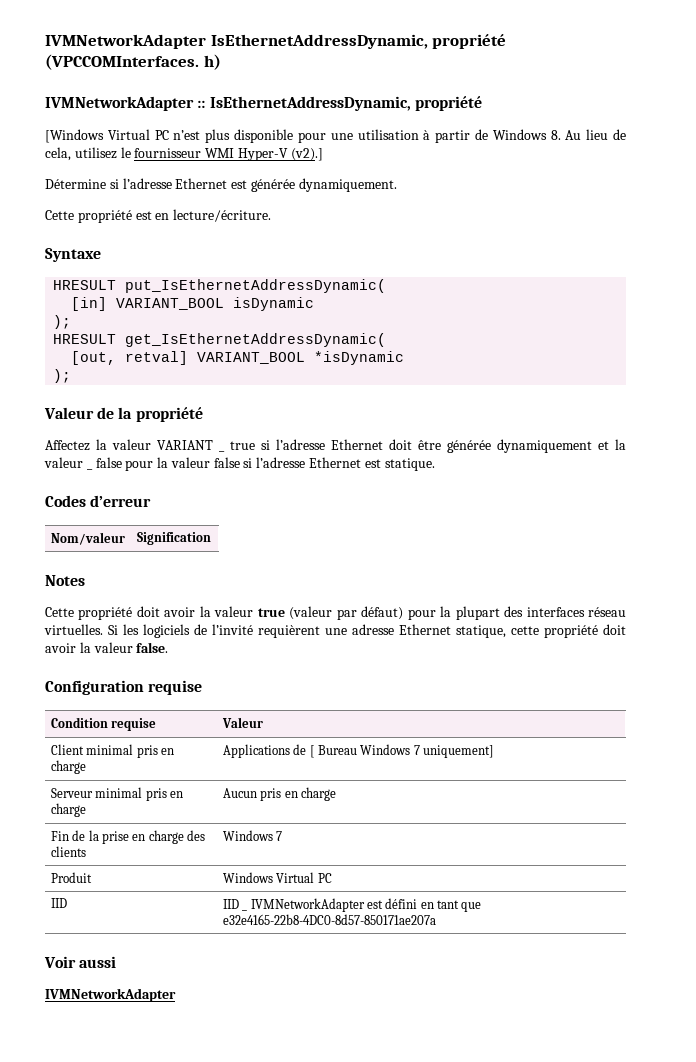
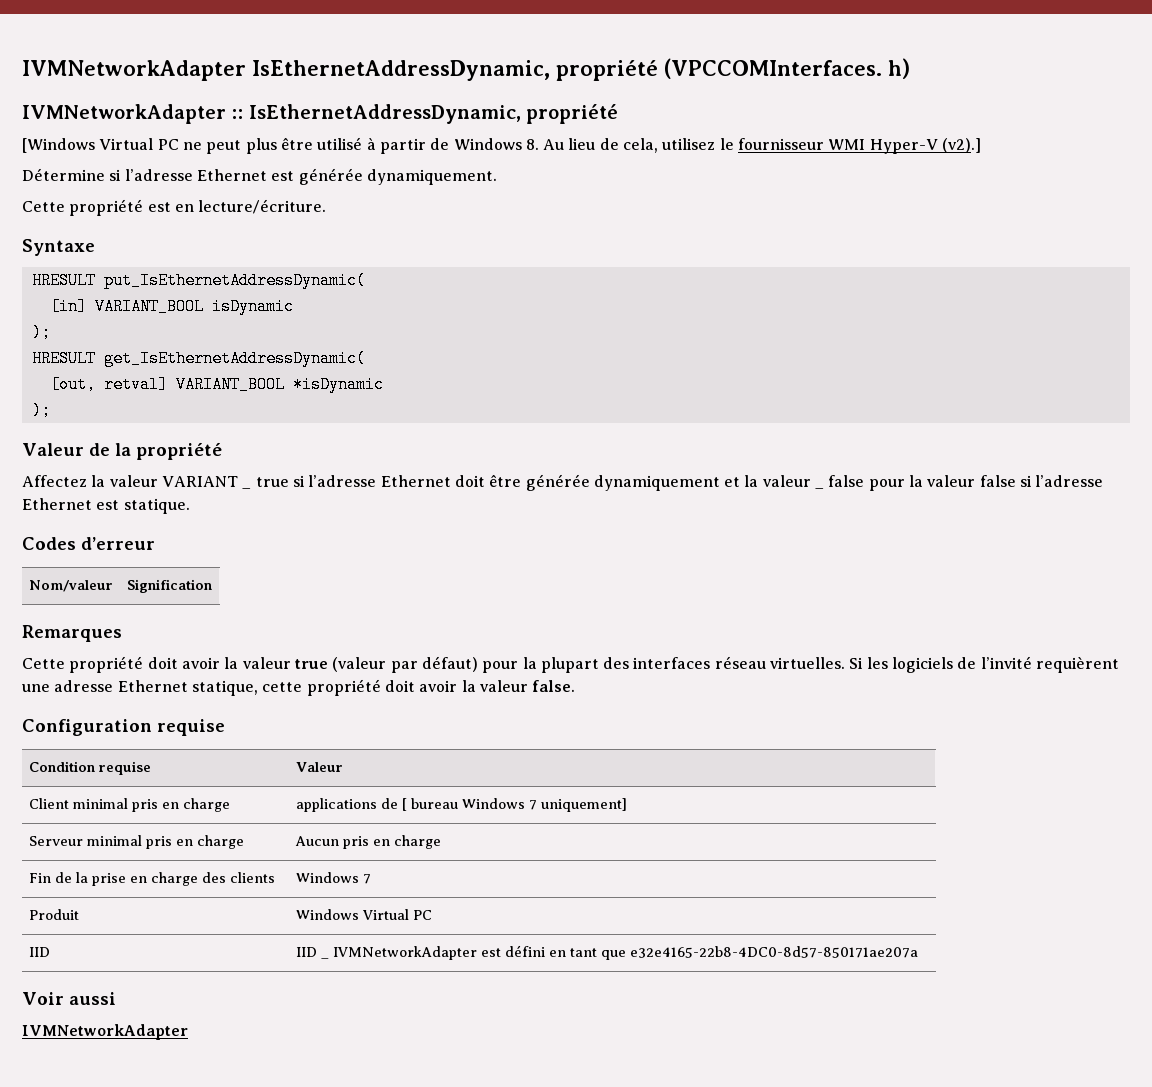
[173,129,419,143] n’est plus disponible pour une utilisation -> [182,137,363,154] ne peut plus être utilisé
[45,575,85,586] Notes -> [22,625,122,642] Remarques
[222,744,290,758] Applications -> [295,798,377,812] applications
[317,745,357,755] Bureau -> [410,798,458,809] bureau

